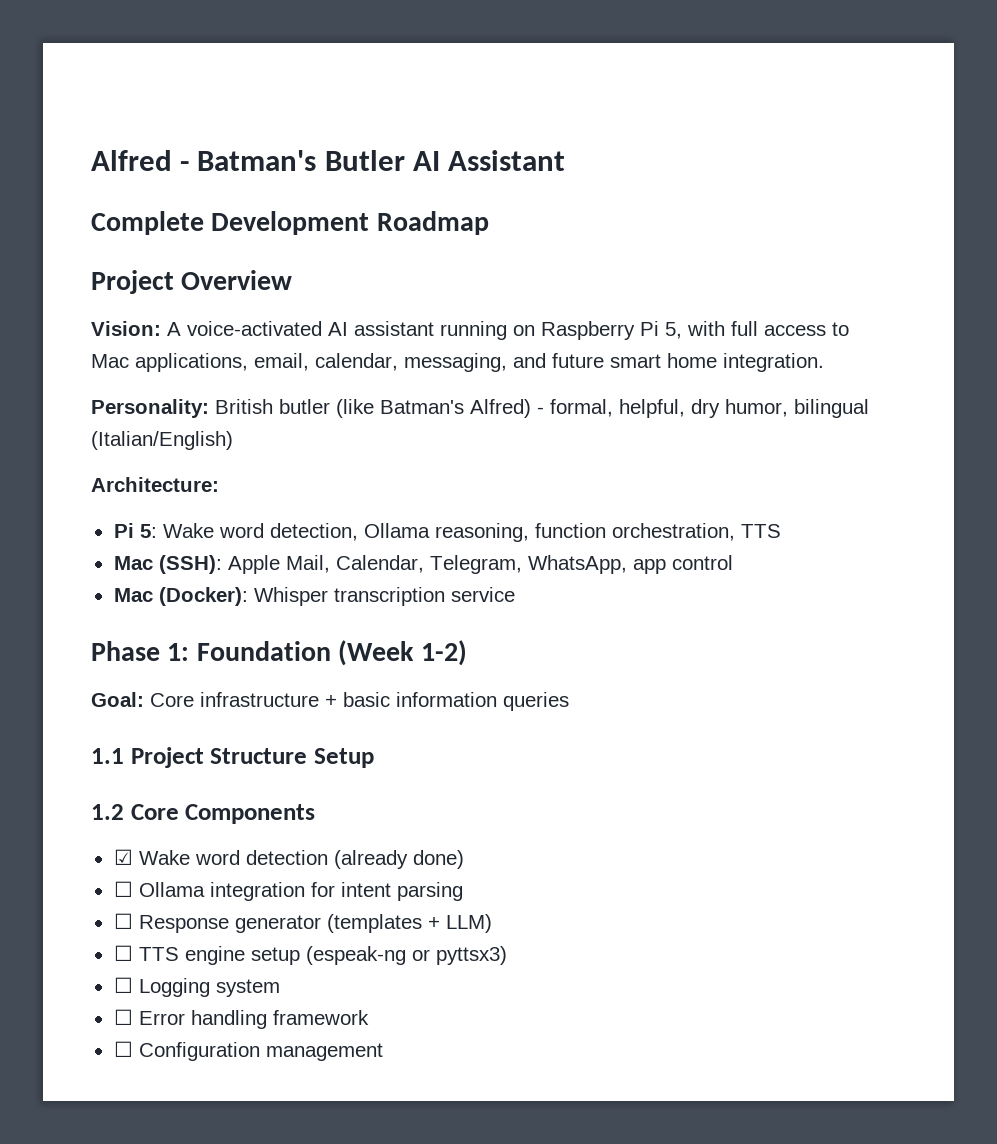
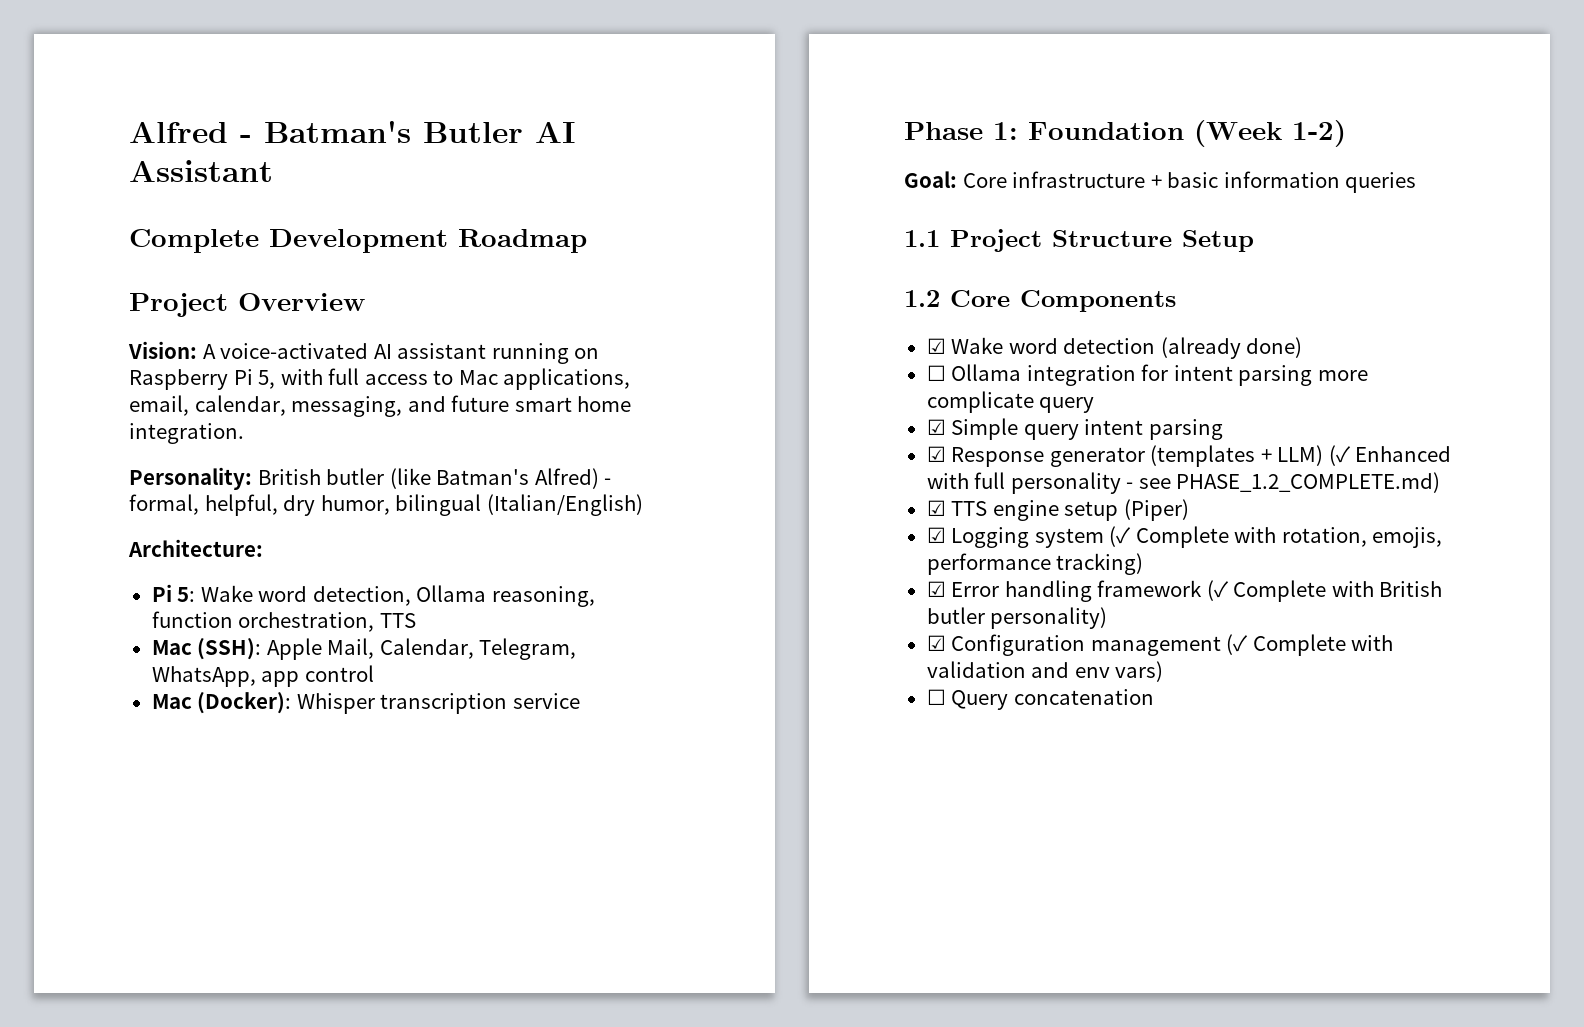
[113,913,133,929] // ☐ -> [1317,370,1368,381] [926,391,1095,413] [926,418,1223,440] [926,446,946,462] more complicate query // ☑ Simple query intent parsing // ☑
[113,945,507,965] [113,977,280,997] [113,1009,369,1029] [113,1041,383,1061] // ☐ TTS engine setup (espeak-ng or pyttsx3) // ☐ Logging system // ☐ Error handling framework // ☐ Configuration management -> [1328,445,1452,466] [926,472,1441,494] [926,499,1189,521] [926,526,1443,548] [926,553,1144,575] [926,580,1443,602] [926,607,1108,629] [926,634,1394,656] [926,661,1164,682] [926,689,1154,710] (✓ Enhanced with full personality - see PHASE_1.2_COMPLETE.md) // ☑ TTS engine setup (Piper) // ☑ Logging system (✓ Complete with rotation, emojis, performance tracking) // ☑ Error handling framework (✓ Complete with British butler personality) // ☑ Configuration management (✓ Complete with validation and env vars) // ☐ Query concatenation

